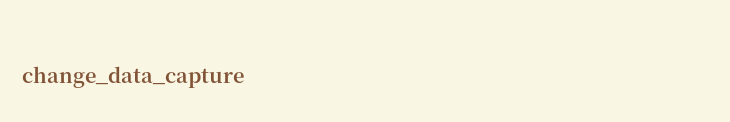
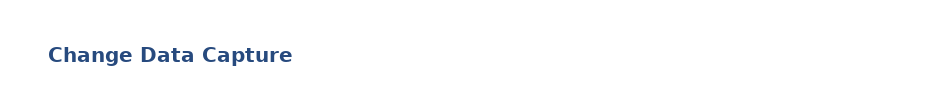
[22,66,244,88] change_data_capture -> [48,47,293,66] Change Data Capture

